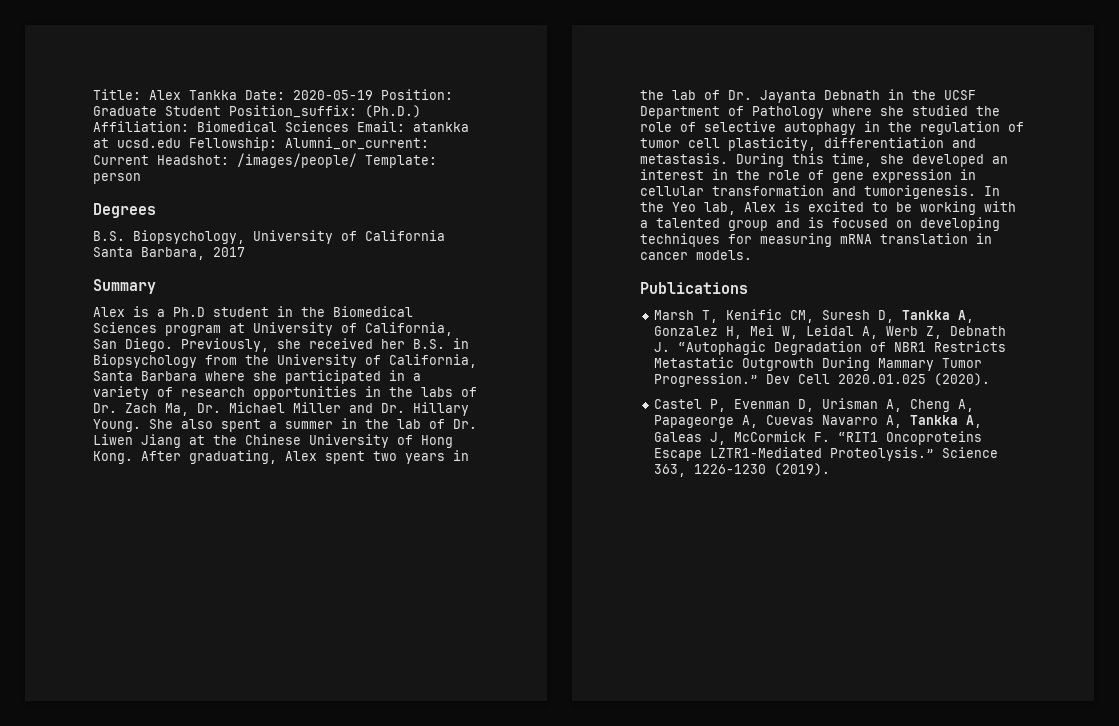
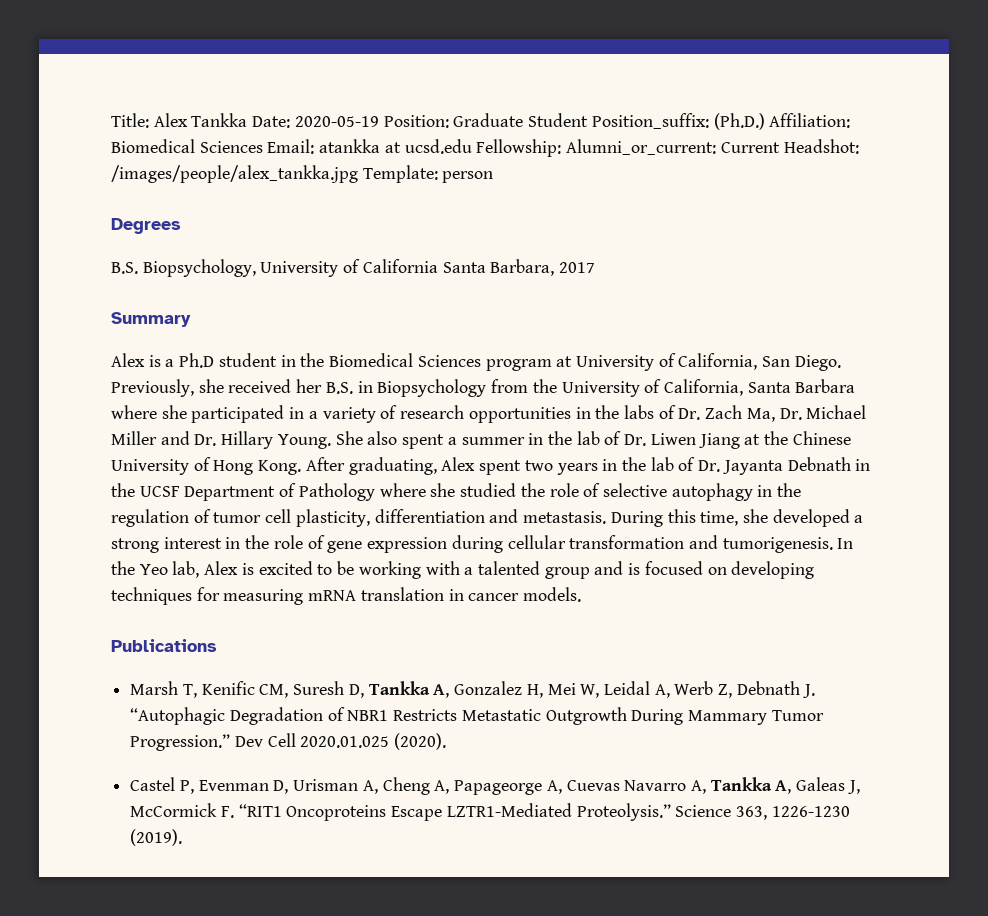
[237,153,357,168] /images/people/ -> [111,165,358,183] /images/people/alex_tankka.jpg
[992,156,1008,164] an -> [854,515,864,523] [111,538,159,553] a strong
[960,169,976,180] in -> [451,535,503,553] during

